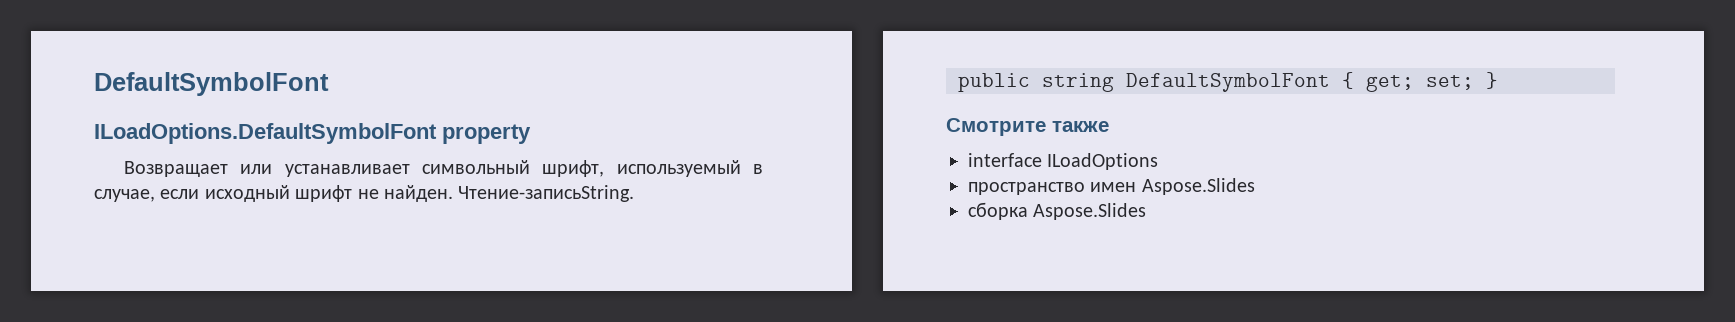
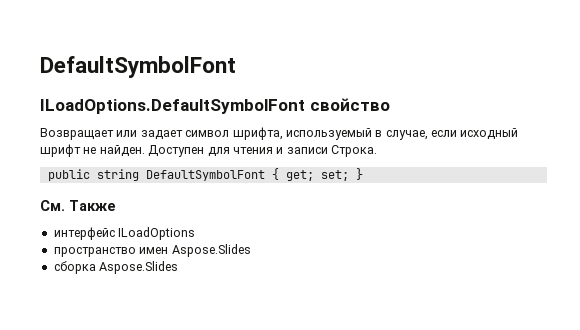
[442,124,531,144] property -> [309,98,390,111] свойство
[284,160,605,177] устанавливает символьный шрифт, -> [140,127,283,140] задает символ шрифта,
[458,185,635,202] Чтение-записьString. -> [148,145,377,157] Доступен для чтения и записи Строка.
[946,118,1109,136] [968,153,1042,167] Смотрите также // interface -> [40,200,116,211] [53,227,115,240] См. Также // интерфейс

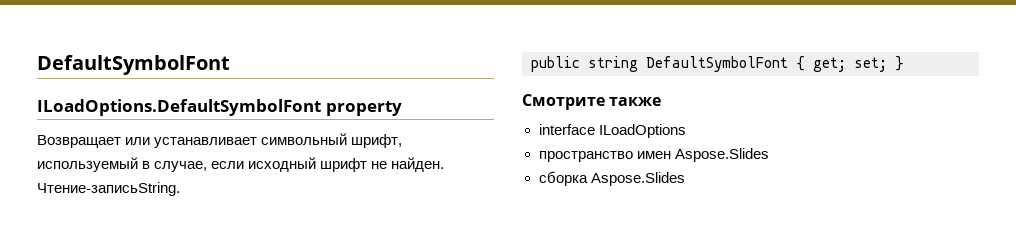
[309,98,390,111] свойство -> [325,101,402,116] property
[140,127,283,140] задает символ шрифта, -> [154,133,403,148] устанавливает символьный шрифт,
[148,145,377,157] Доступен для чтения и записи Строка. -> [37,182,180,196] Чтение-записьString.
[40,200,116,211] [53,227,115,240] См. Также // интерфейс -> [522,94,662,110] [538,124,595,135] Смотрите также // interface

